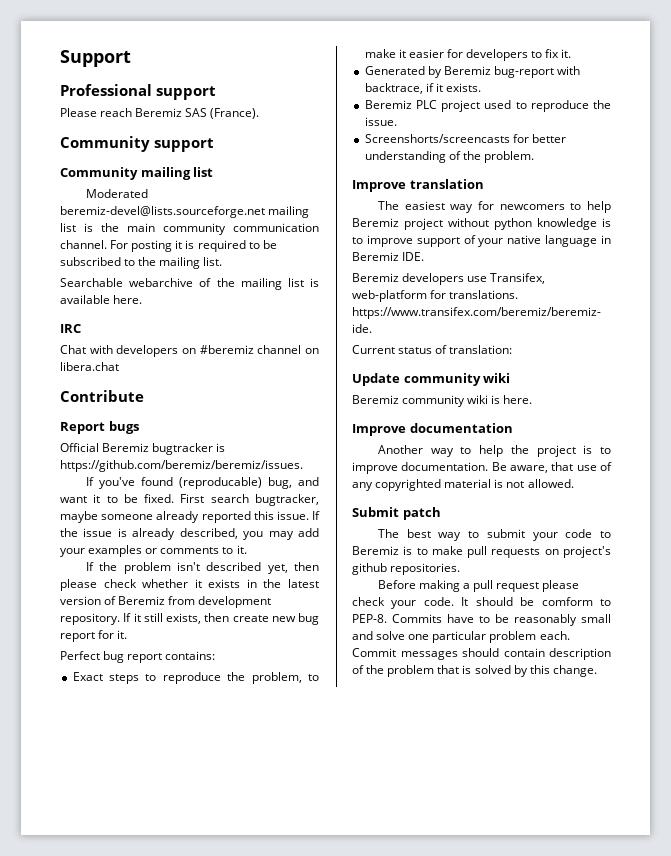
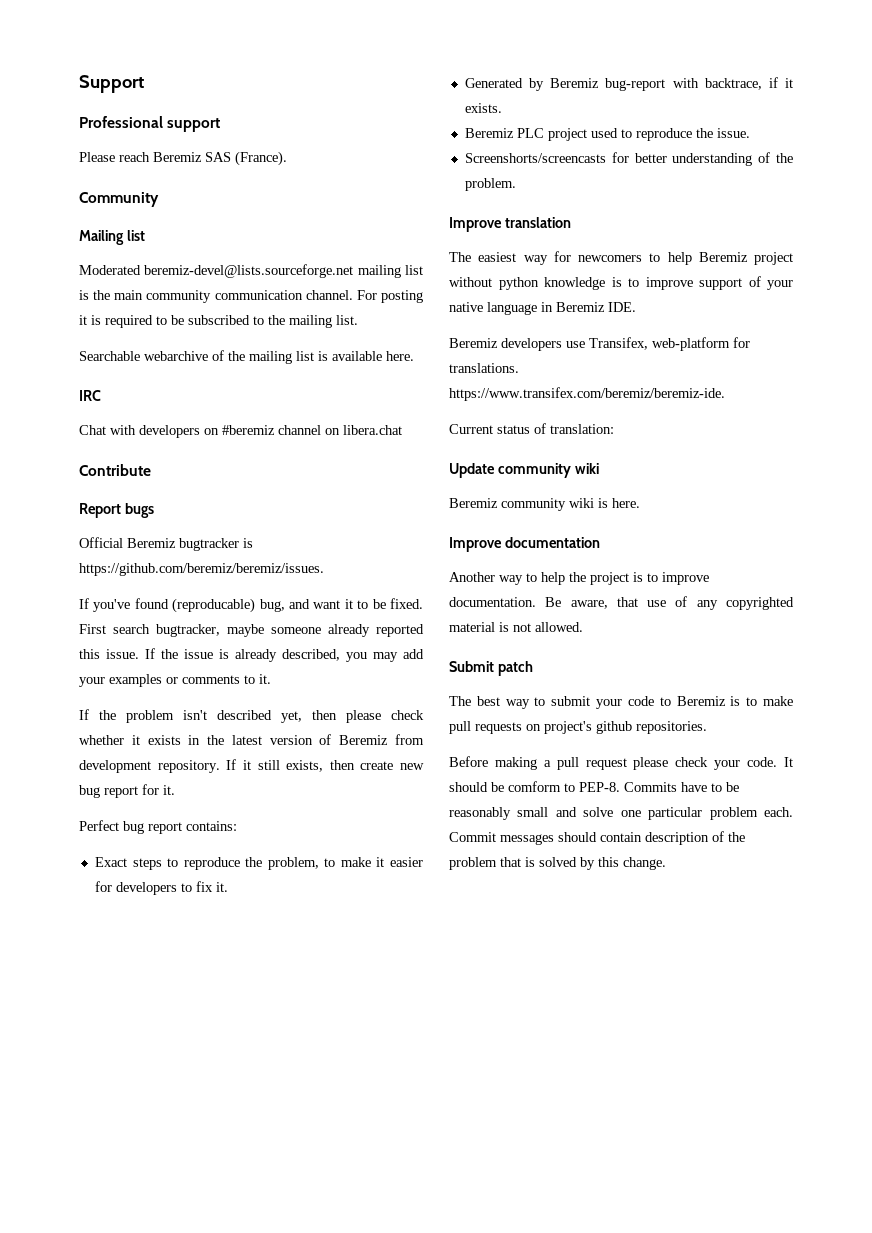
[154,138,214,152] [60,167,191,180] support // Community mailing -> [79,230,124,245] // Mailing

